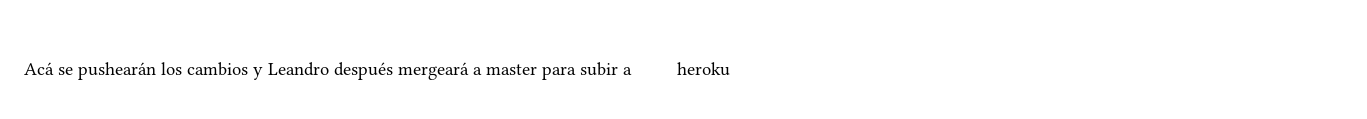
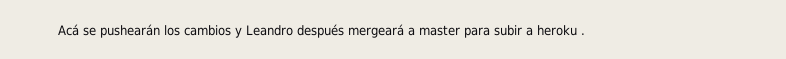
(730, 69) none -> [581,33,585,35] .

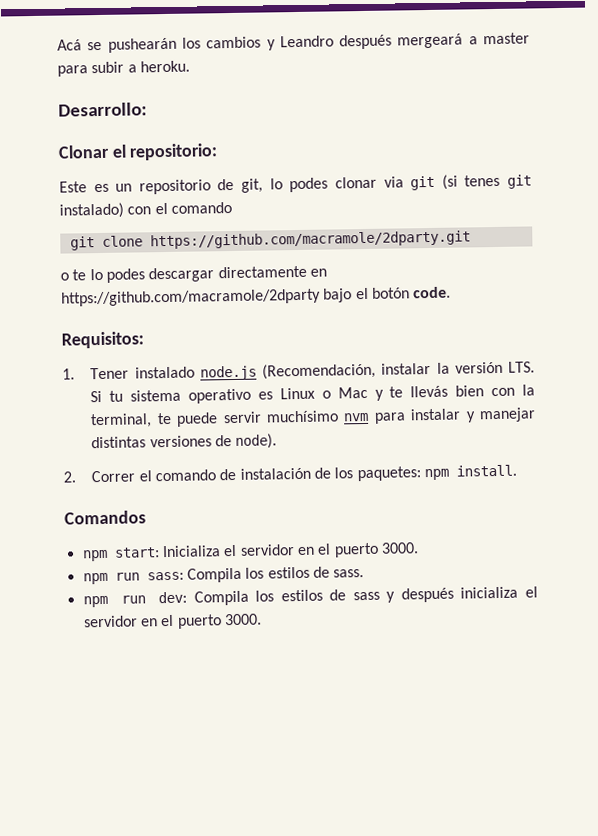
[537,25,585,36] heroku . -> [139,60,190,73] [58,102,147,117] [58,143,219,161] [59,174,533,195] [59,201,232,219] [69,230,471,251] [60,265,327,283] [61,286,452,307] [61,331,144,349] [62,361,535,381] [90,384,535,404] [90,407,536,429] [91,433,278,449] [63,464,518,483] [64,510,146,525] [81,542,419,562] [82,566,365,585] [82,586,539,608] [82,613,262,629] heroku. // Desarrollo: // Clonar el repositorio: // Este es un repositorio de git, lo podes clonar via git (si tenes git instalado) con el comando // git clone https://github.com/macramole/2dparty.git // o te lo podes descargar directamente en https://github.com/macramole/2dparty bajo el botón code. // Requisitos: // 1. Tener instalado node.js (Recomendación, instalar la versión LTS. Si tu sistema operativo es Linux o Mac y te llevás bien con la terminal, te puede servir muchísimo nvm para instalar y manejar distintas versiones de node). // 2. Correr el comando de instalación de los paquetes: npm install. // Comandos // npm start: Inicializa el servidor en el puerto 3000. // npm run sass: Compila los estilos de sass. // npm run dev: Compila los estilos de sass y después inicializa el servidor en el puerto 3000.

